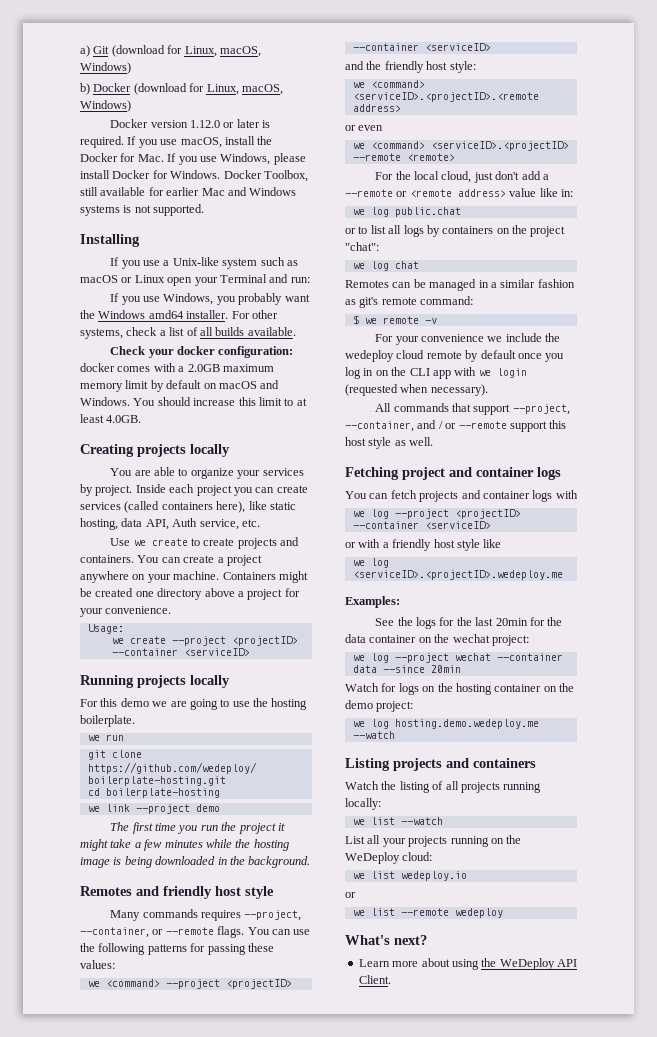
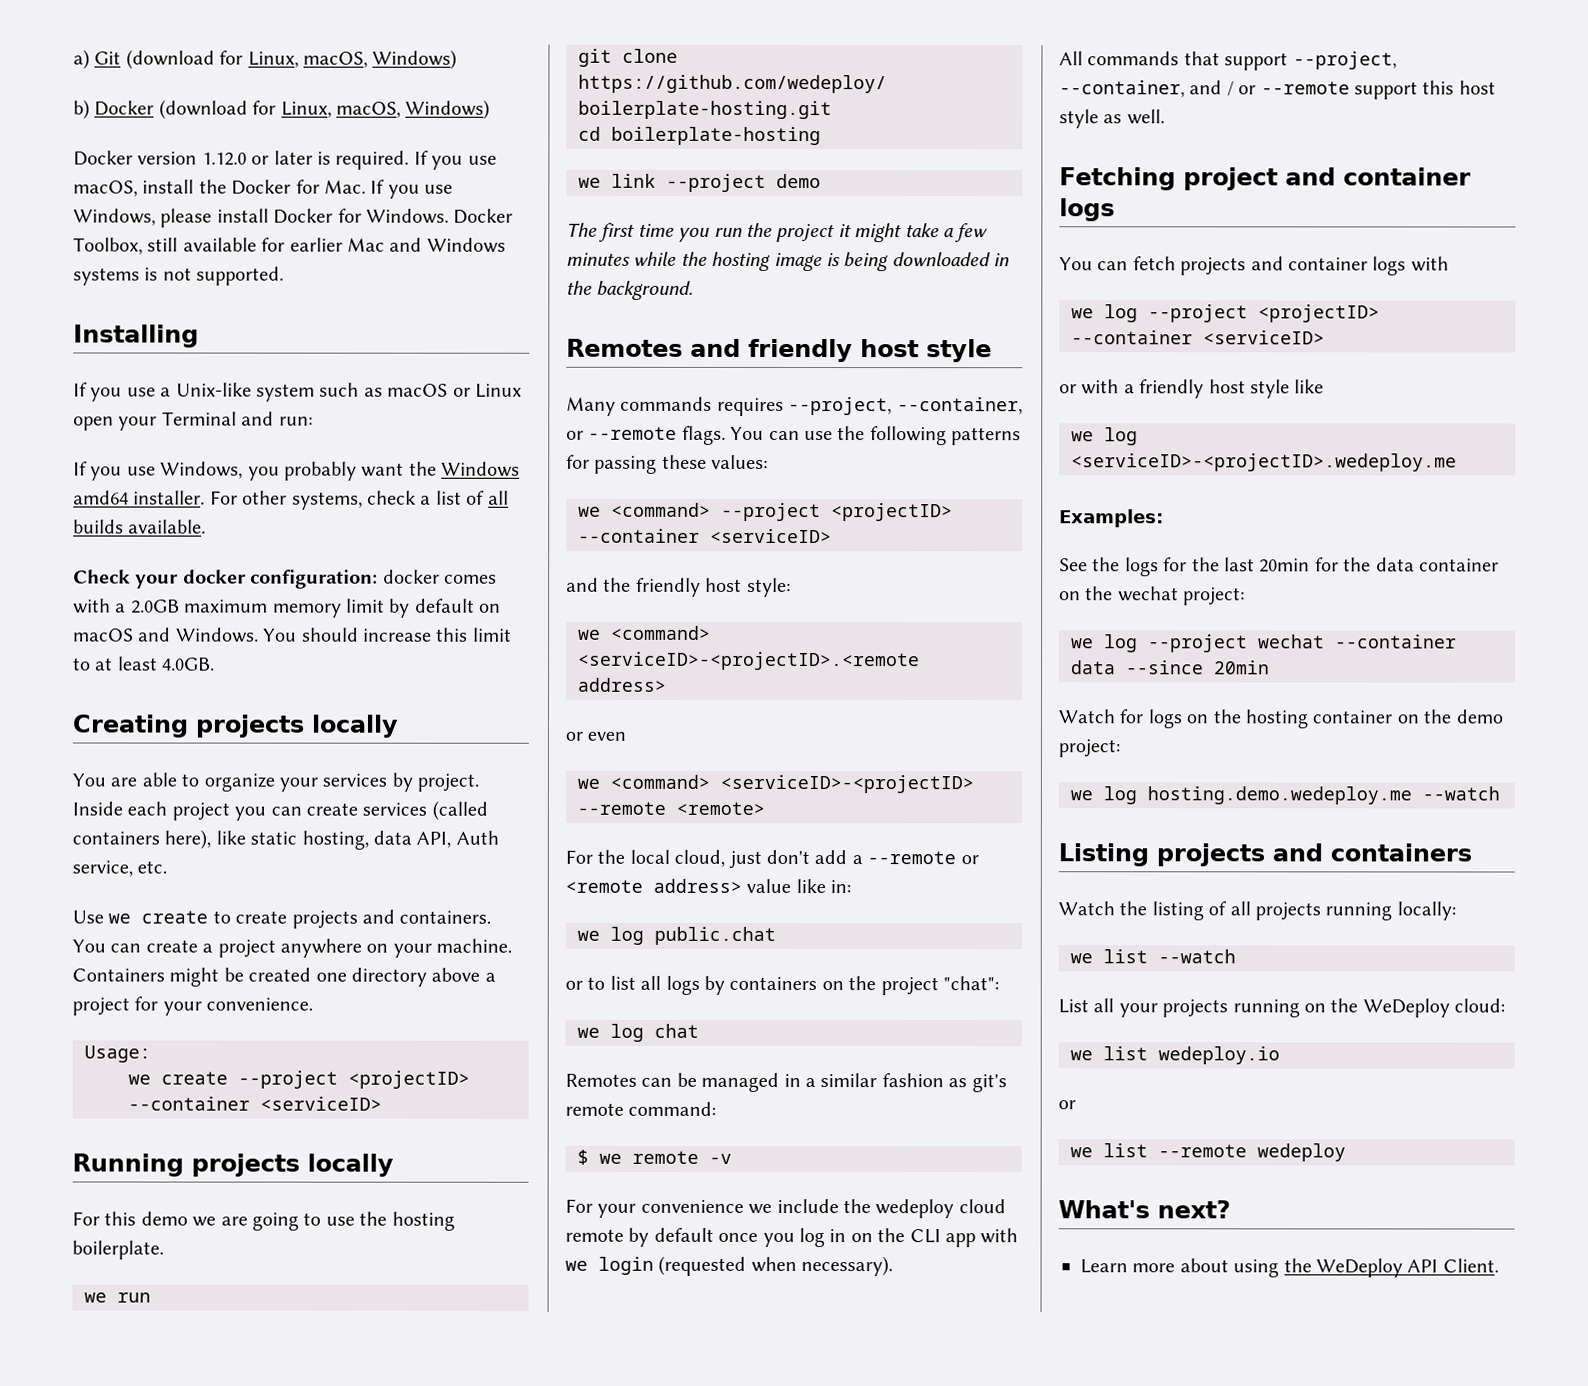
[352,92,539,102] <serviceID>.<projectID>.<remote -> [578,651,920,671] <serviceID>-<projectID>.<remote
[430,141,569,151] <serviceID>.<projectID> -> [720,774,974,794] <serviceID>-<projectID>
[352,570,563,580] <serviceID>.<projectID>.wedeploy.me -> [1071,453,1457,472] <serviceID>-<projectID>.wedeploy.me

